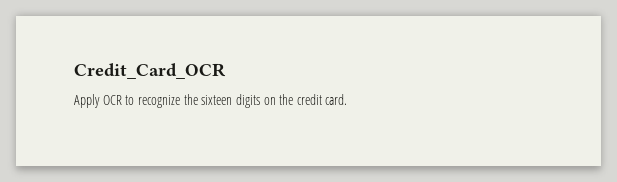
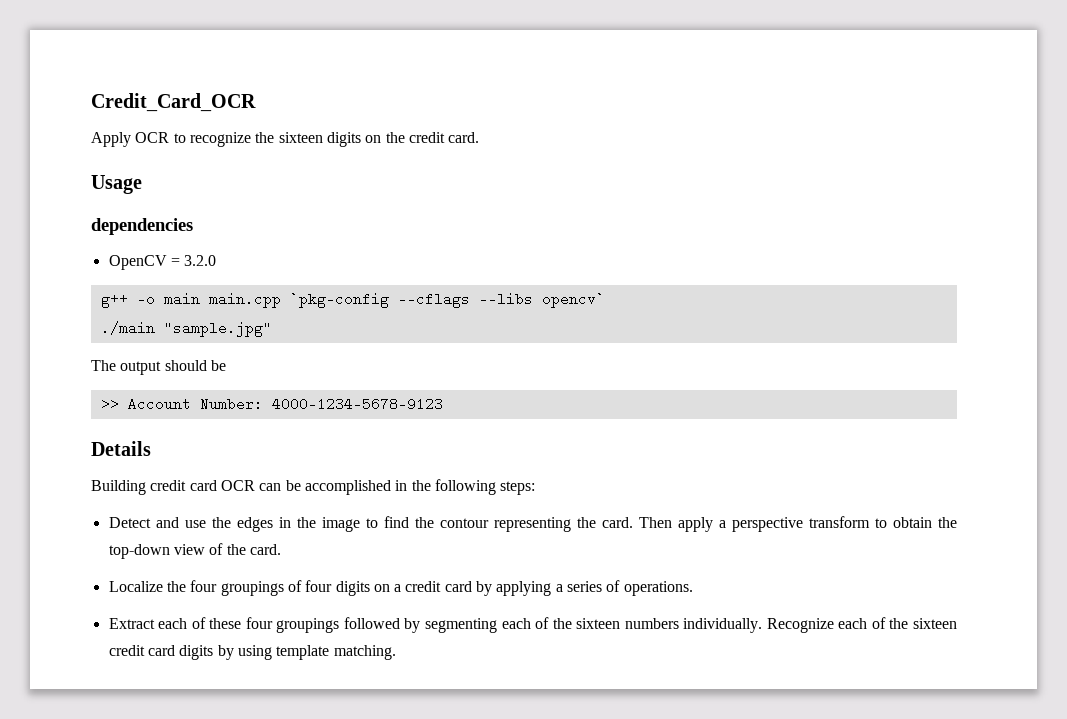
(348, 99) none -> [91,175,142,194] [91,218,193,235] [108,255,217,270] [100,292,605,308] [100,321,272,337] [91,360,226,375] [100,397,443,411] [91,441,151,456] [91,479,536,495] [108,516,957,532] [108,543,281,559] [108,580,693,596] [108,617,957,633] [108,645,396,660] // Usage // dependencies // OpenCV = 3.2.0 // g++ -o main main.cpp `pkg-config --cflags --libs opencv` // ./main "sample.jpg" // The output should be // >> Account Number: 4000-1234-5678-9123 // Details // Building credit card OCR can be accomplished in the following steps: // Detect and use the edges in the image to find the contour representing the card. Then apply a perspective transform to obtain the top-down view of the card. // Localize the four groupings of four digits on a credit card by applying a series of operations. // Extract each of these four groupings followed by segmenting each of the sixteen numbers individually. Recognize each of the sixteen credit card digits by using template matching.

